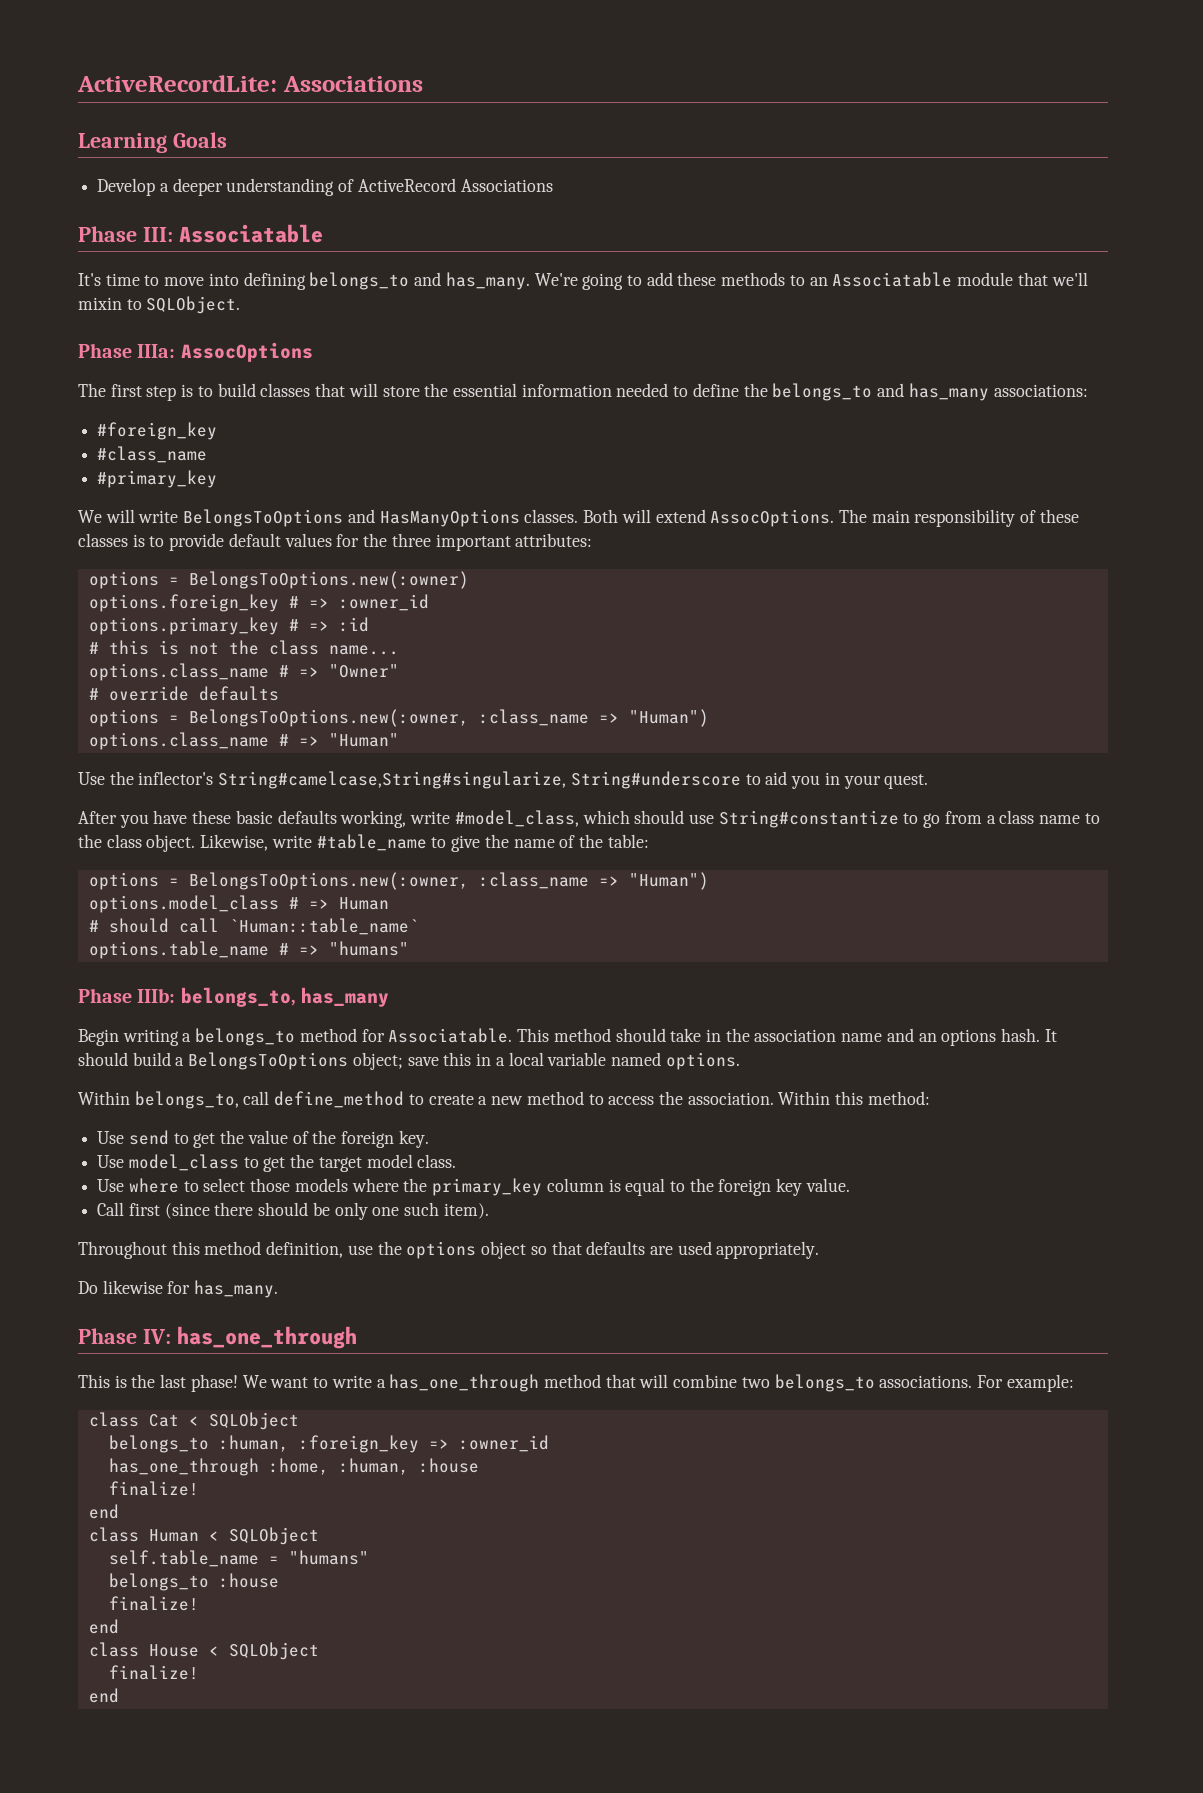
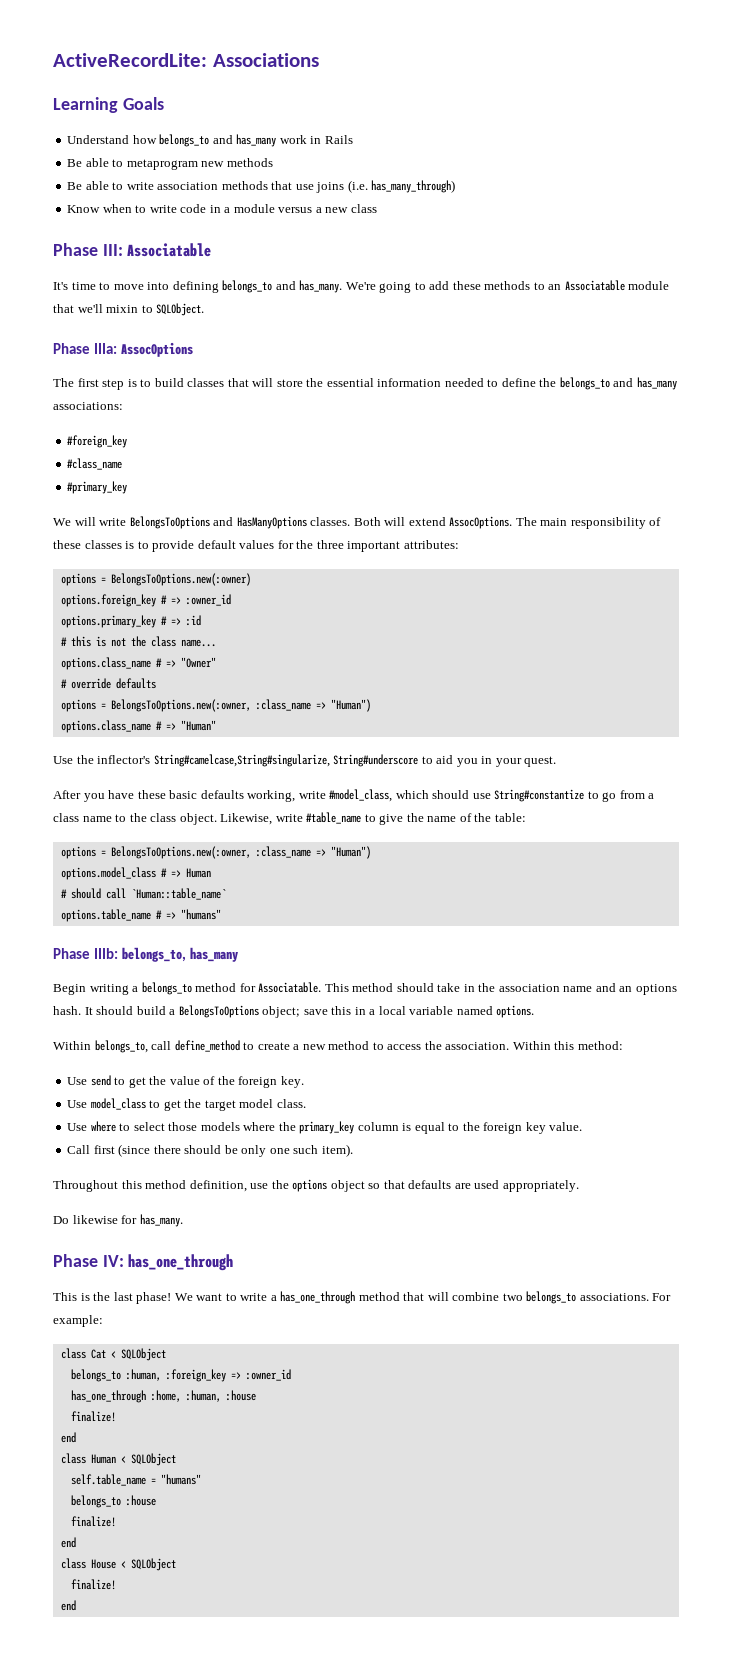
[97,178,553,196] Develop a deeper understanding of ActiveRecord Associations -> [67,134,353,147] [67,158,273,170] [67,180,456,193] [67,204,377,213] Understand how belongs_to and has_many work in Rails // Be able to metaprogram new methods // Be able to write association methods that use joins (i.e. has_many_through) // Know when to write code in a module versus a new class

